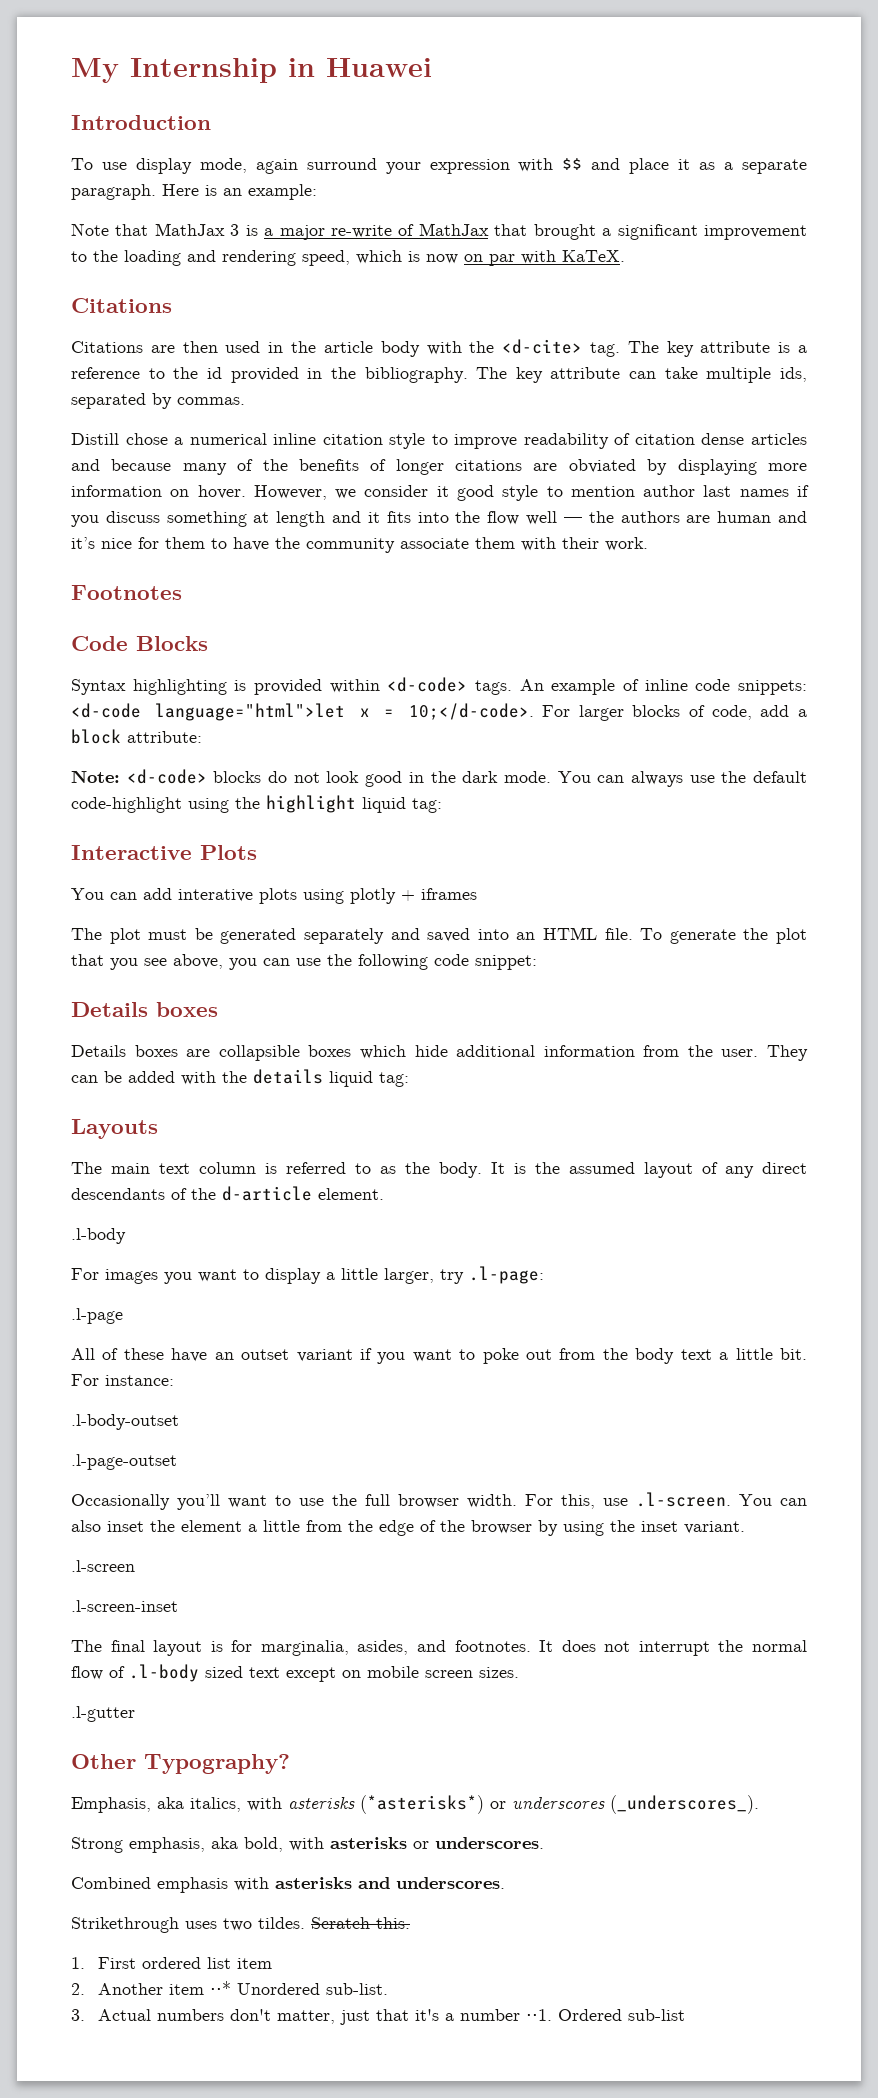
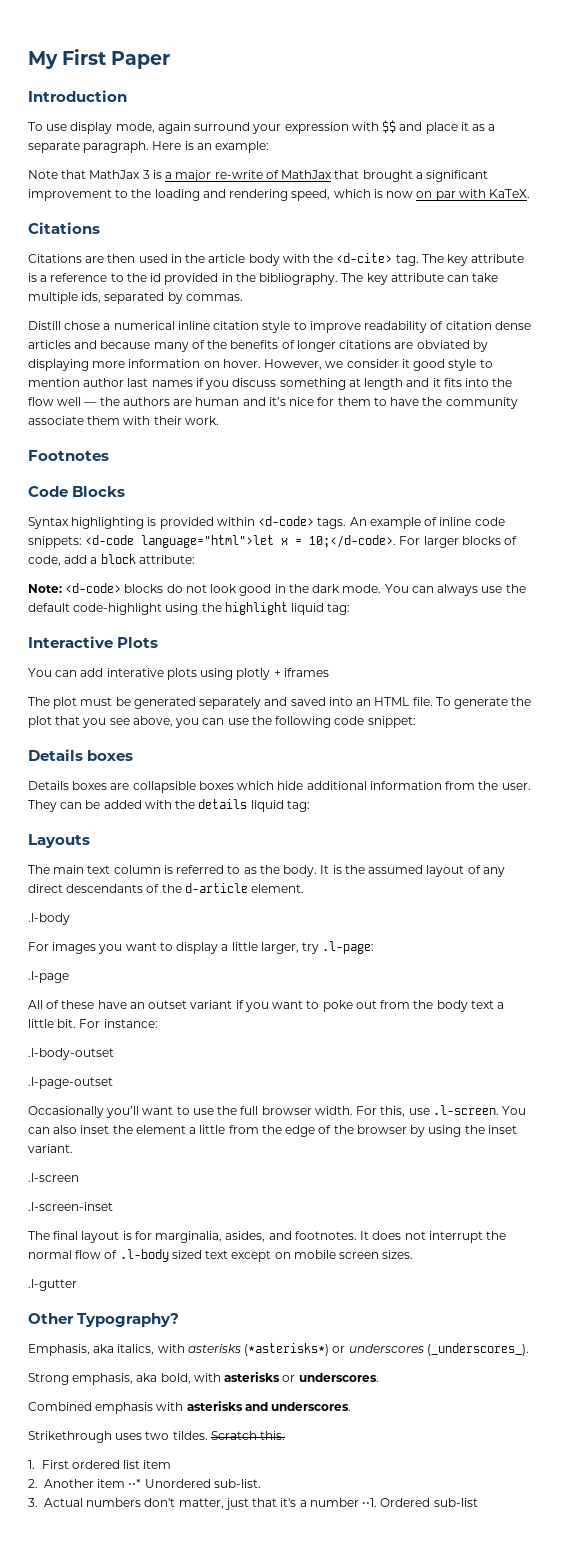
[130,58,432,83] Internship in Huawei -> [62,49,171,69] First Paper

